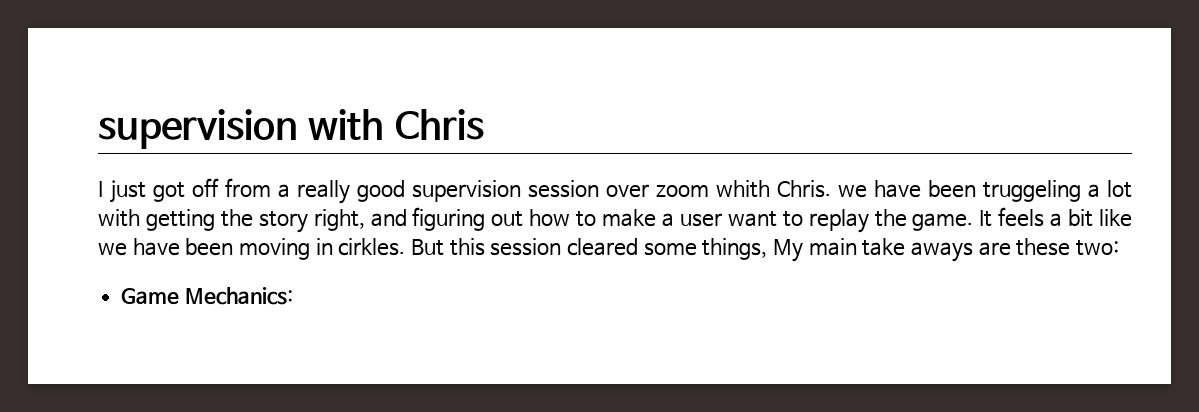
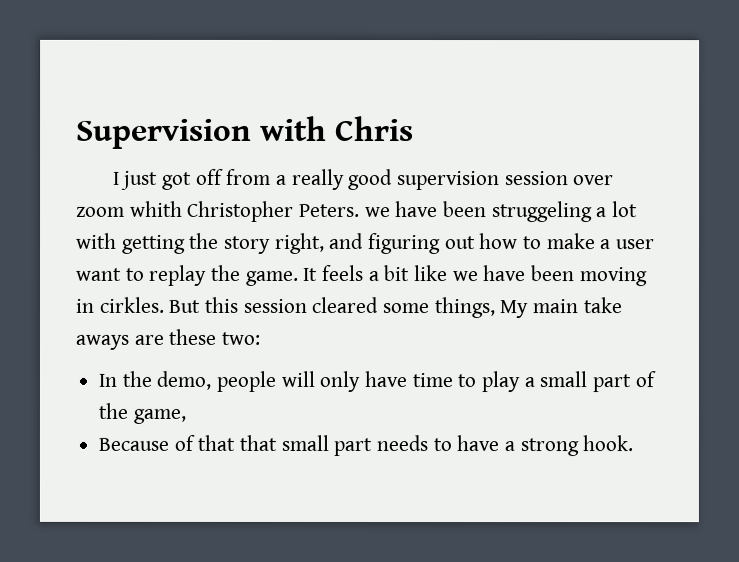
[98,109,298,149] supervision -> [76,118,252,149] Supervision
[776,180,1081,202] Chris. we have been truggeling -> [187,200,593,223] Christopher Peters. we have been struggeling
[121,287,293,305] Game Mechanics: -> [98,370,656,393] [98,402,186,424] [98,434,634,457] In the demo, people will only have time to play a small part of the game, // Because of that that small part needs to have a strong hook.

